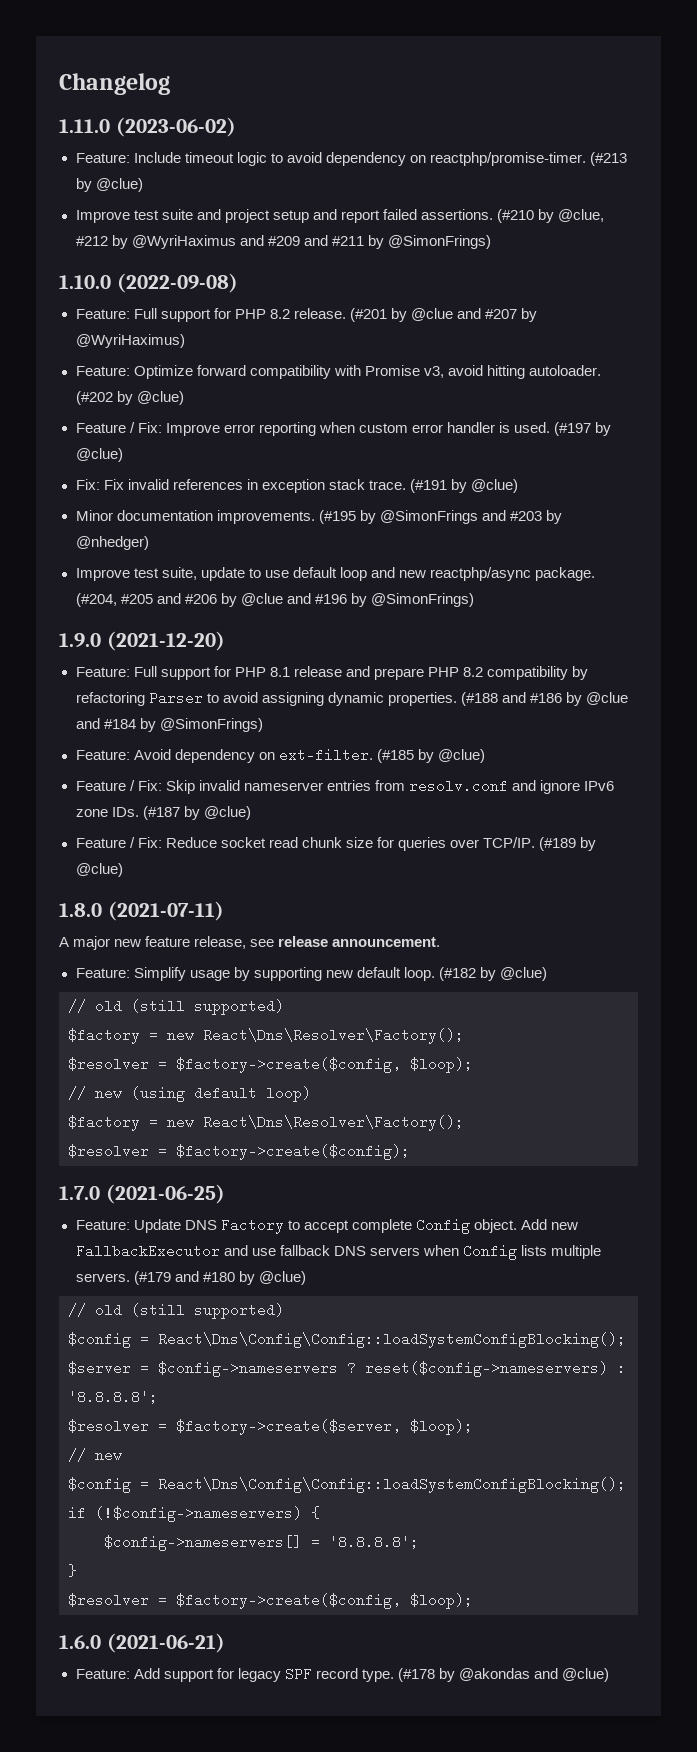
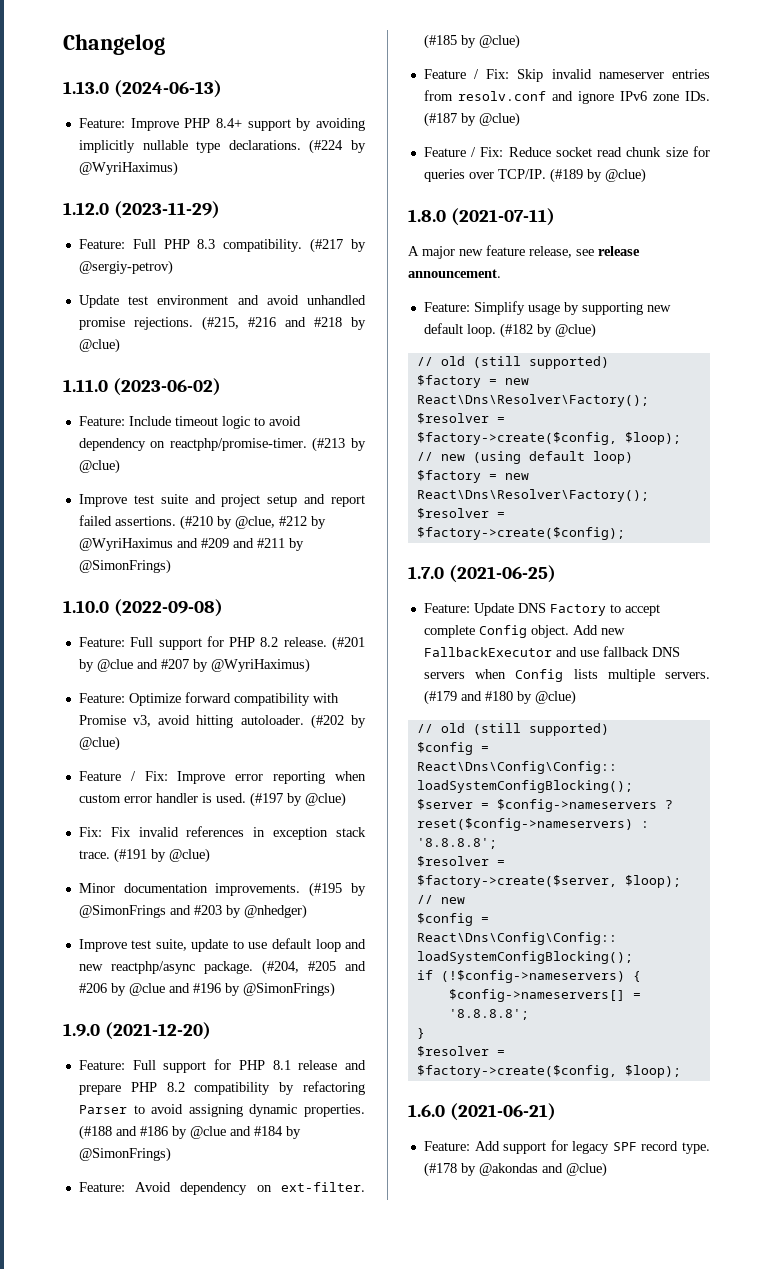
(170, 84) none -> [63,80,222,98] [78,118,366,131] [78,139,367,154] [78,161,178,176] [63,201,220,219] [78,238,366,253] [78,260,173,275] [78,295,366,308] [78,316,366,331] [78,338,120,353] // 1.13.0 (2024-06-13) // Feature: Improve PHP 8.4+ support by avoiding implicitly nullable type declarations. (#224 by @WyriHaximus) // 1.12.0 (2023-11-29) // Feature: Full PHP 8.3 compatibility. (#217 by @sergiy-petrov) // Update test environment and avoid unhandled promise rejections. (#215, #216 and #218 by @clue)

